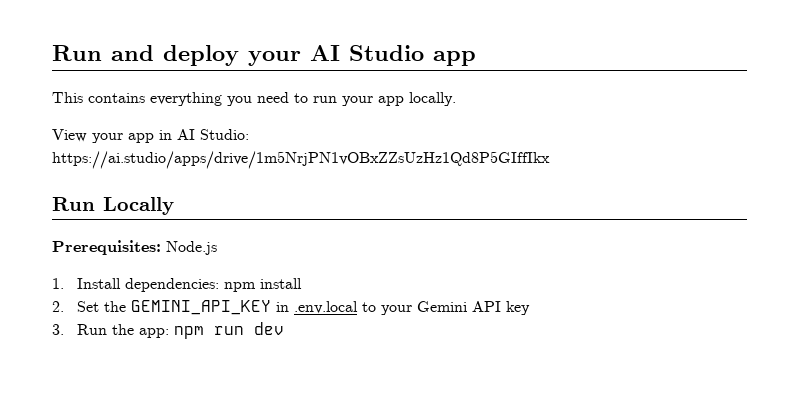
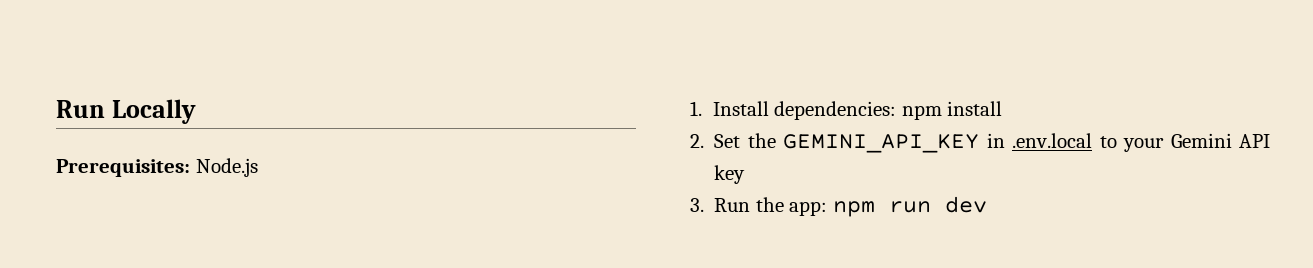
[52,45,476,66] [52,92,456,106] [52,129,249,143] [52,151,550,169] [52,197,95,211] Run and deploy your AI Studio app // This contains everything you need to run your app locally. // View your app in AI Studio: https://ai.studio/apps/drive/1m5NrjPN1vOBxZZsUzHz1Qd8P5GIffIkx // Run -> [56,100,105,118] Run

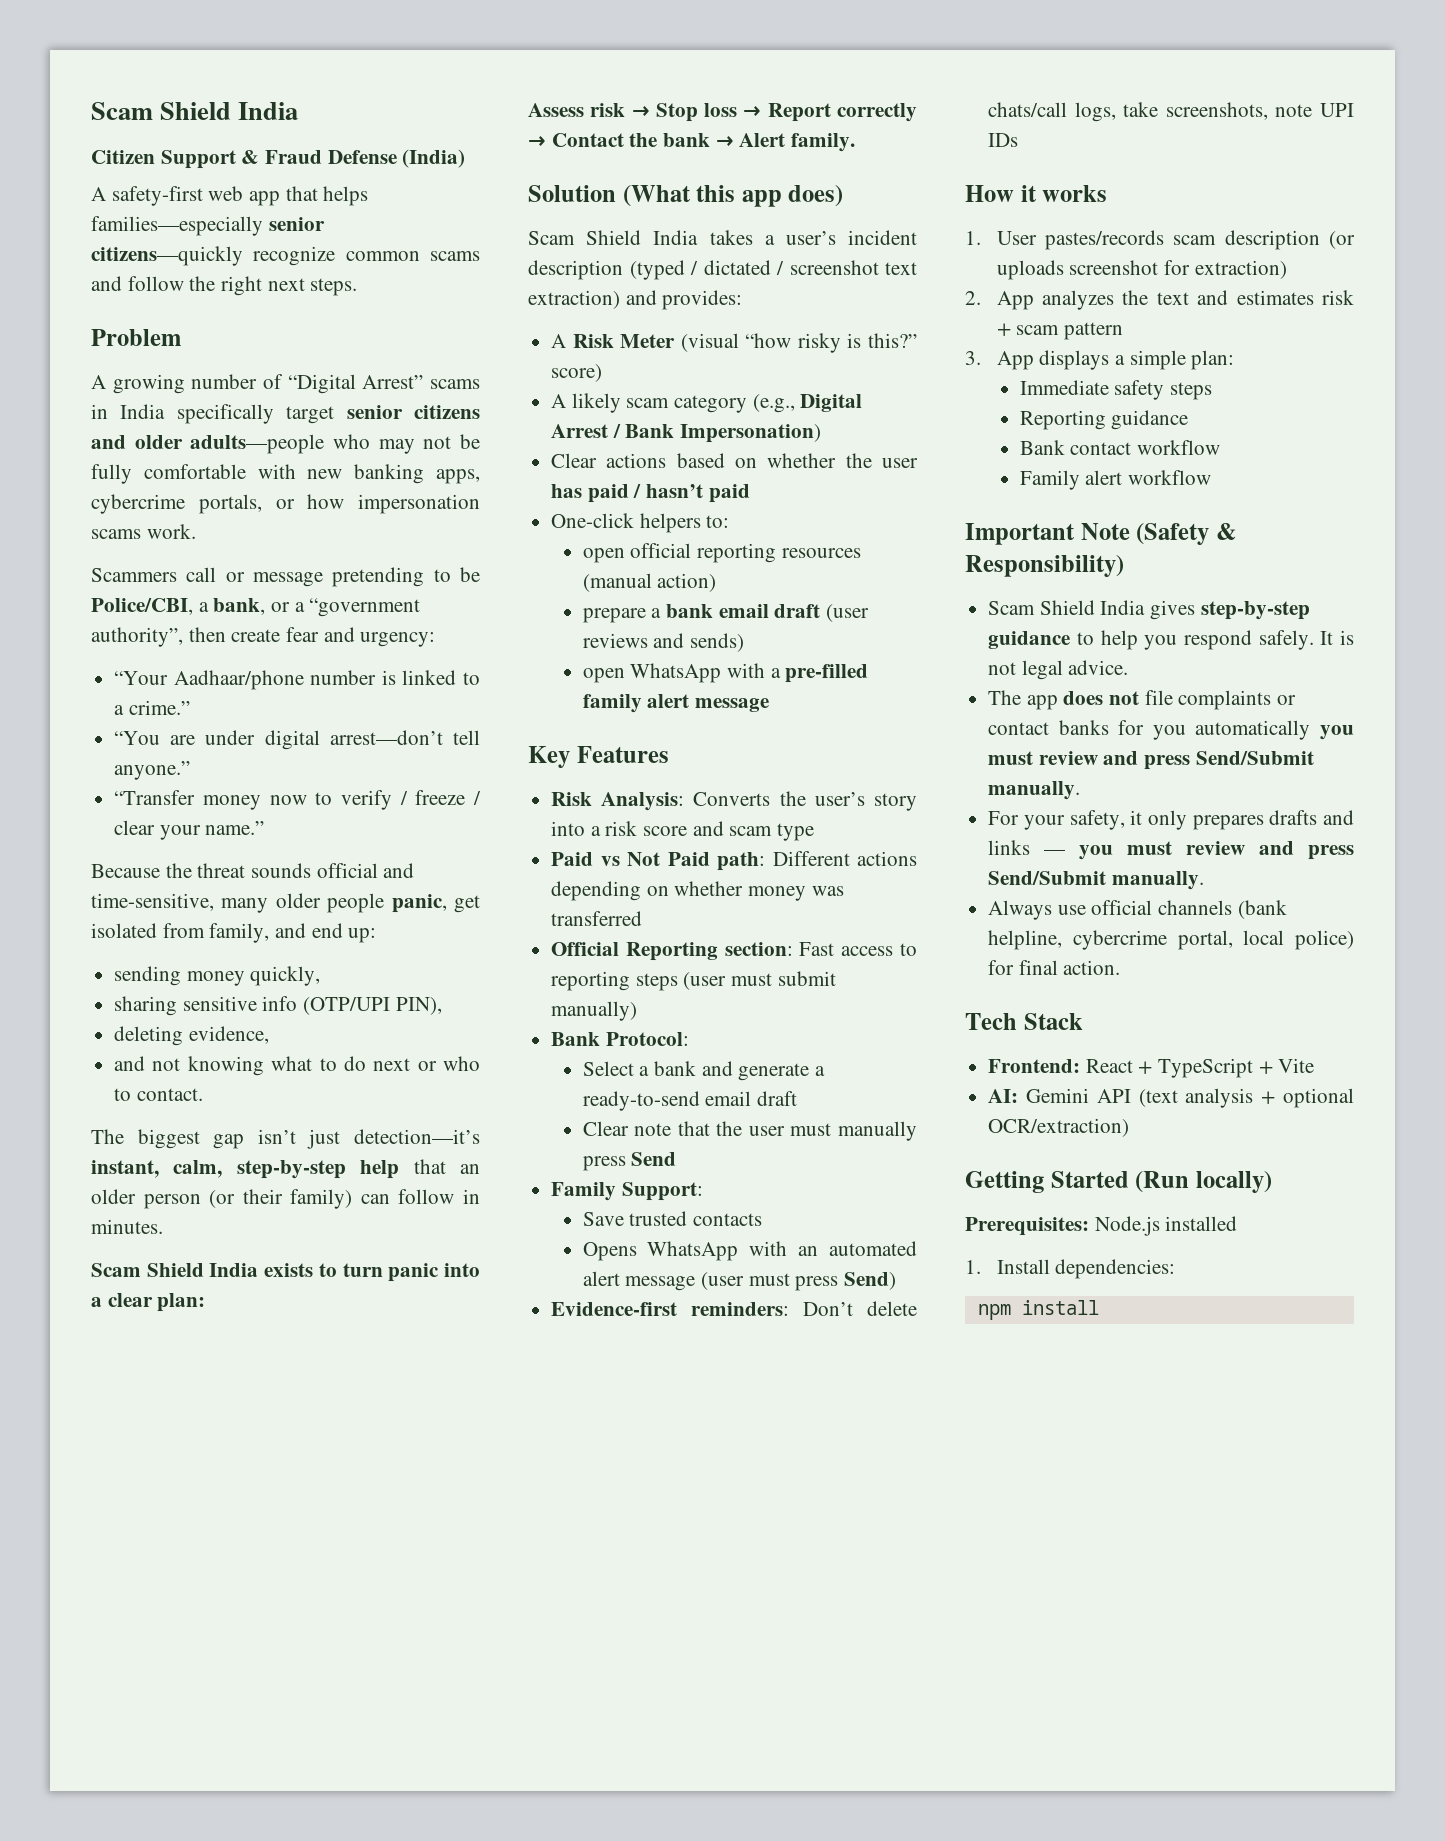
[56,99,196,124] Run Locally -> [91,102,299,120] [91,149,466,169] [91,186,369,206] [91,216,325,236] [91,246,480,266] [91,276,358,296] [91,329,181,346] [91,374,480,394] [91,404,480,424] [91,434,481,454] [91,464,480,484] [91,494,480,514] [91,524,196,539] [91,567,480,587] [91,598,421,617] [91,627,436,647] [114,670,480,690] [114,700,190,715] [114,730,480,750] [114,761,191,780] [114,790,481,810] [114,820,265,840] [91,863,415,878] [91,893,480,913] [91,923,377,943] [114,966,321,986] [114,996,442,1016] [114,1026,269,1046] [114,1056,480,1076] [114,1088,203,1101] [91,1129,480,1149] [91,1159,480,1179] [91,1189,480,1209] [91,1219,163,1234] [91,1263,481,1282] [91,1293,206,1312] [528,103,917,122] [528,133,856,152] [528,185,844,207] [528,230,917,245] [528,260,917,280] [528,290,743,310] [551,333,917,353] [551,364,603,382] [551,393,863,413] [551,424,822,443] [551,453,918,468] [551,484,750,503] [551,513,730,533] [582,543,861,563] [582,573,717,592] [582,604,869,623] [582,633,744,652] [582,663,869,683] [582,694,769,713] [528,746,669,768] [551,791,917,811] [551,821,815,841] [551,851,917,871] [551,881,844,901] [551,911,643,926] [551,942,917,961] [551,971,836,991] [551,1001,638,1021] [551,1032,689,1046] [582,1061,825,1081] [582,1091,797,1111] [582,1121,917,1141] [582,1152,677,1171] [551,1182,703,1201] [582,1211,762,1226] [582,1241,917,1261] [582,1271,896,1291] [551,1301,917,1316] [988,102,1354,122] [988,133,1019,147] [965,185,1108,202] [965,230,1355,250] [996,260,1287,280] [965,290,1354,310] [996,322,1123,340] [965,350,1235,370] [1019,380,1212,400] [1019,410,1189,430] [1019,440,1220,455] [1019,470,1211,490] [965,523,1236,545] [965,555,1124,577] [988,600,1310,620] [988,630,1354,650] [988,660,1129,680] [988,690,1297,710] [988,720,1354,740] [988,751,1314,770] [988,781,1081,800] [988,810,1354,830] [988,840,1354,860] [988,871,1204,890] [988,900,1287,920] [988,930,1354,950] [988,960,1121,975] [965,1013,1083,1030] [988,1058,1315,1078] [988,1088,1354,1108] [988,1118,1130,1137] [965,1171,1272,1193] Scam Shield India // Citizen Support & Fraud Defense (India) // A safety-first web app that helps families—especially senior citizens—quickly recognize common scams and follow the right next steps. // Problem // A growing number of “Digital Arrest” scams in India specifically target senior citizens and older adults—people who may not be fully comfortable with new banking apps, cybercrime portals, or how impersonation scams work. // Scammers call or message pretending to be Police/CBI, a bank, or a “government authority”, then create fear and urgency: // “Your Aadhaar/phone number is linked to a crime.” // “You are under digital arrest—don’t tell anyone.” // “Transfer money now to verify / freeze / clear your name.” // Because the threat sounds official and time-sensitive, many older people panic, get isolated from family, and end up: // sending money quickly, // sharing sensitive info (OTP/UPI PIN), // deleting evidence, // and not knowing what to do next or who to contact. // The biggest gap isn’t just detection—it’s instant, calm, step-by-step help that an older person (or their family) can follow in minutes. // Scam Shield India exists to turn panic into a clear plan: // Assess risk → Stop loss → Report correctly → Contact the bank → Alert family. // Solution (What this app does) // Scam Shield India takes a user’s incident description (typed / dictated / screenshot text extraction) and provides: // A Risk Meter (visual “how risky is this?” score) // A likely scam category (e.g., Digital Arrest / Bank Impersonation) // Clear actions based on whether the user has paid / hasn’t paid // One-click helpers to: // open official reporting resources (manual action) // prepare a bank email draft (user reviews and sends) // open WhatsApp with a pre-filled family alert message // Key Features // Risk Analysis: Converts the user’s story into a risk score and scam type // Paid vs Not Paid path: Different actions depending on whether money was transferred // Official Reporting section: Fast access to reporting steps (user must submit manually) // Bank Protocol: // Select a bank and generate a ready-to-send email draft // Clear note that the user must manually press Send // Family Support: // Save trusted contacts // Opens WhatsApp with an automated alert message (user must press Send) // Evidence-first reminders: Don’t delete chats/call logs, take screenshots, note UPI IDs // How it works // 1. User pastes/records scam description (or uploads screenshot for extraction) // 2. App analyzes the text and estimates risk + scam pattern // 3. App displays a simple plan: // Immediate safety steps // Reporting guidance // Bank contact workflow // Family alert workflow // Important Note (Safety & Responsibility) // Scam Shield India gives step-by-step guidance to help you respond safely. It is not legal advice. // The app does not file complaints or contact banks for you automatically you must review and press Send/Submit manually. // For your safety, it only prepares drafts and links — you must review and press Send/Submit manually. // Always use official channels (bank helpline, cybercrime portal, local police) for final action. // Tech Stack // Frontend: React + TypeScript + Vite // AI: Gemini API (text analysis + optional OCR/extraction) // Getting Started (Run locally)
(258, 167) none -> [1165,1216,1238,1231] installed
(897, 110) none -> (1176, 1269) //
[690,133,1270,153] [714,165,746,184] [690,196,987,217] // 2. Set the GEMINI_API_KEY in .env.local to your Gemini API key // 3. Run the app: npm run dev -> (1099, 1307) none

